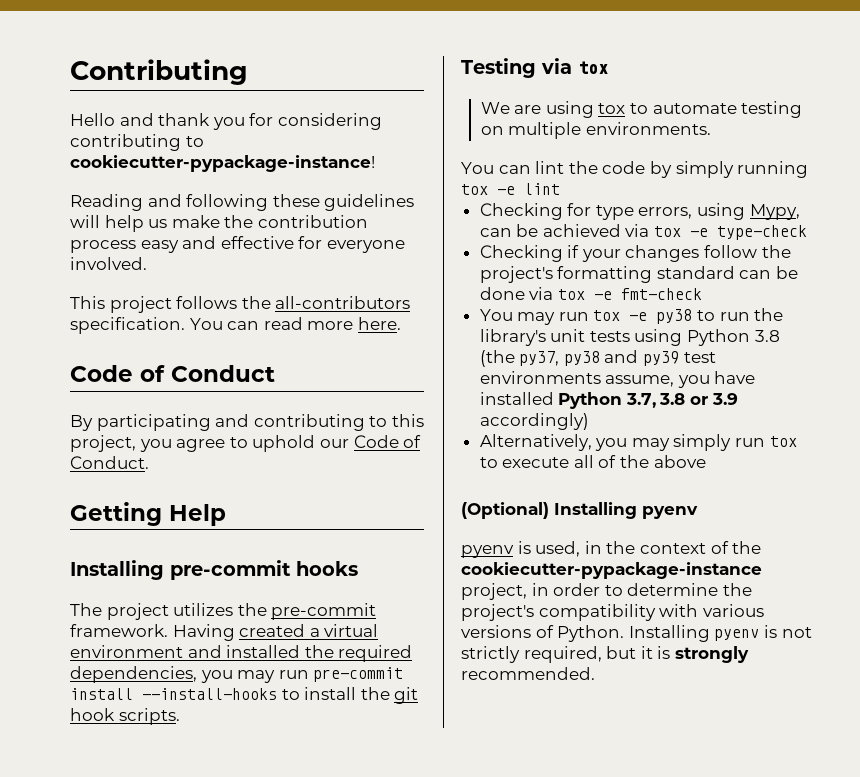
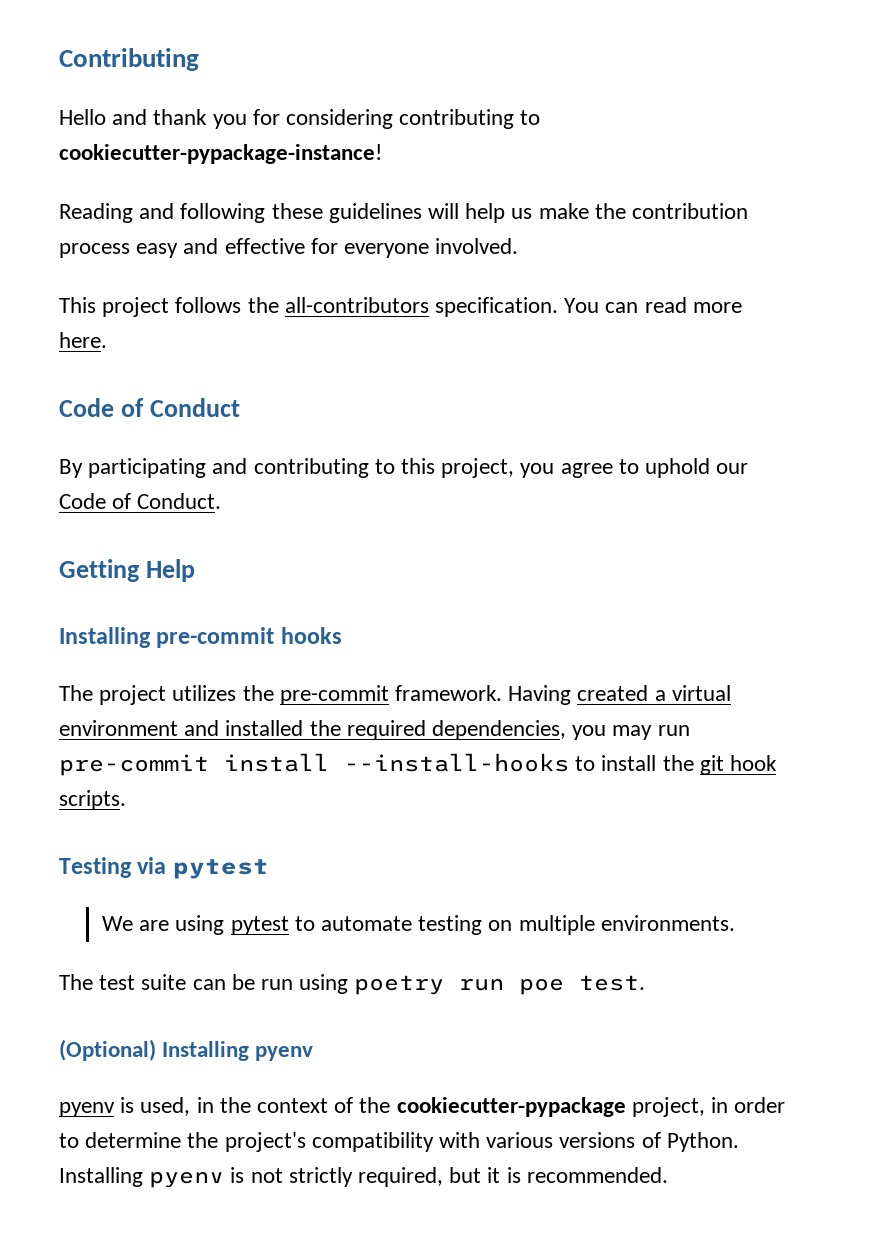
[578,61,608,74] tox -> [172,859,269,879] pytest
[598,103,626,114] tox -> [230,916,289,935] pytest
[461,161,809,178] [461,183,560,195] [479,203,800,220] [479,224,808,240] [479,245,791,262] [479,266,799,283] [479,287,702,300] [479,308,784,325] [479,329,780,346] [479,350,716,367] [479,371,756,388] [479,392,738,409] [479,413,589,430] [479,434,797,451] [479,455,706,468] You can lint the code by simply running tox -e lint // Checking for type errors, using Mypy, can be achieved via tox -e type-check // Checking if your changes follow the project's formatting standard can be done via tox -e fmt-check // You may run tox -e py38 to run the library's unit tests using Python 3.8 (the py37, py38 and py39 test environments assume, you have installed Python 3.7, 3.8 or 3.9 accordingly) // Alternatively, you may simply run tox to execute all of the above -> [59,974,646,995] The test suite can be run using poetry run poe test.
[461,562,762,579] cookiecutter-pypackage-instance -> [396,1097,626,1117] cookiecutter-pypackage
[674,646,749,663] strongly -> (521, 1175) none

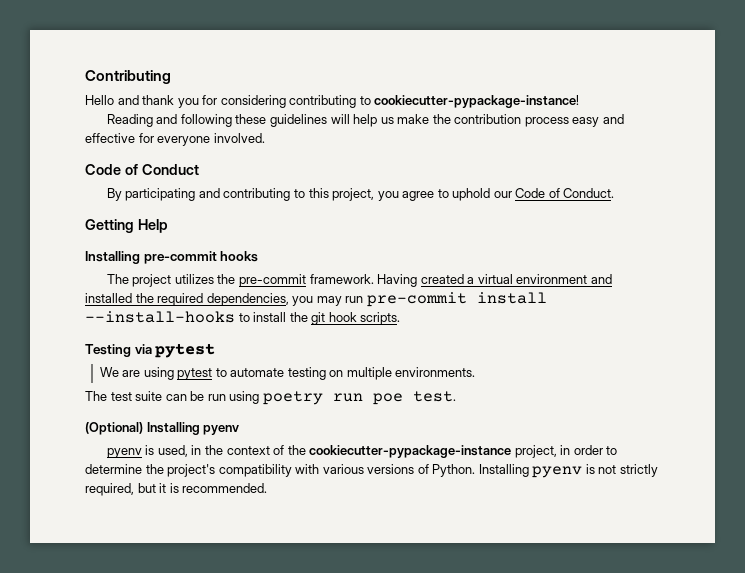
[59,297,742,317] [59,332,107,348] // This project follows the all-contributors specification. You can read more here. -> (265, 138) none
[396,1097,626,1117] cookiecutter-pypackage -> [309,445,512,458] cookiecutter-pypackage-instance

